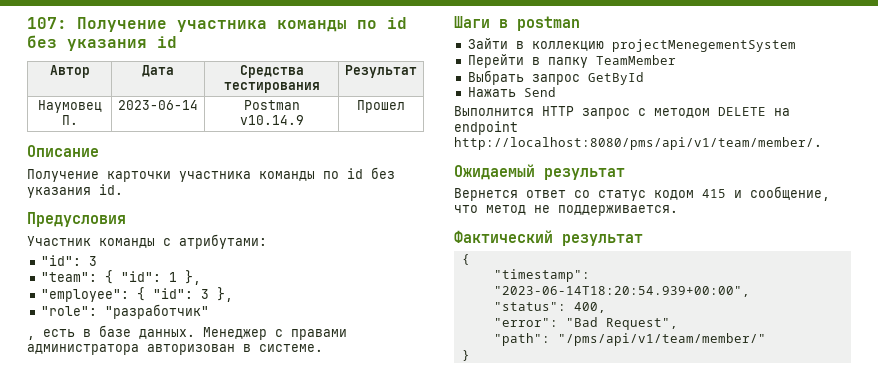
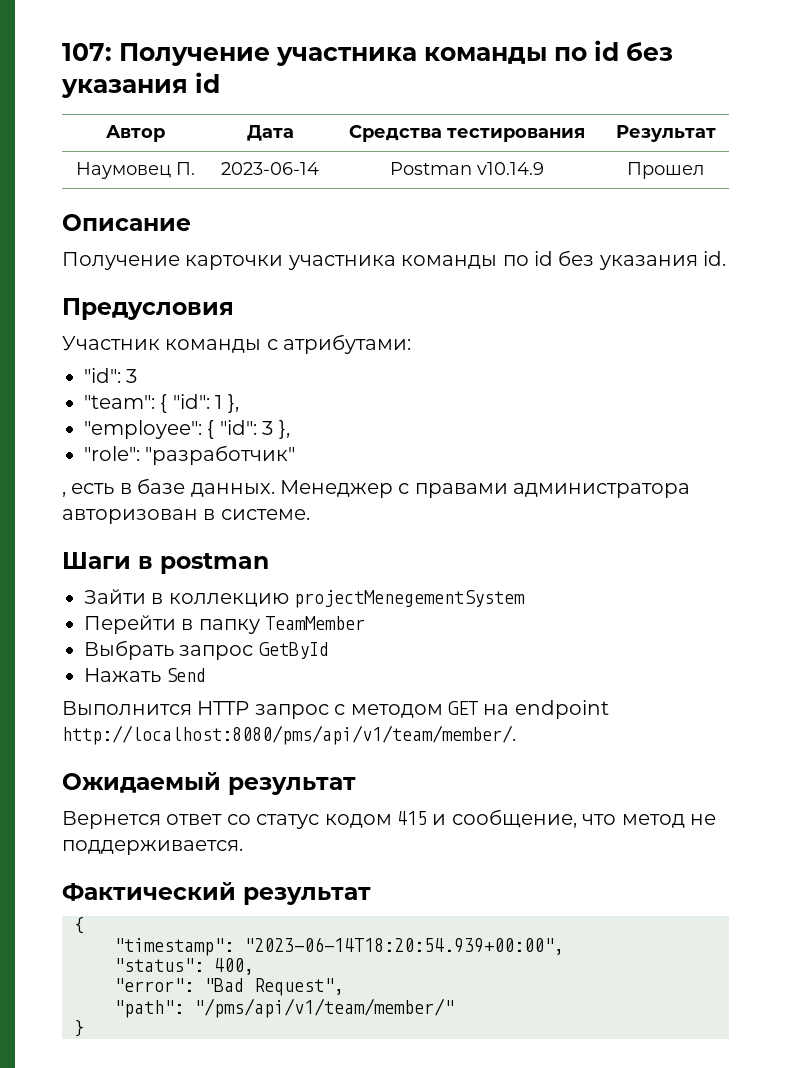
[718,107,766,116] DELETE -> [447,701,478,715] GET

